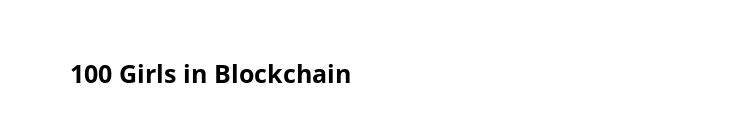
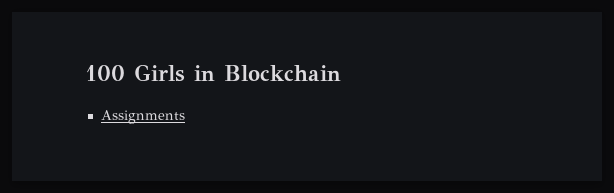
(351, 73) none -> [100,110,185,124] // Assignments

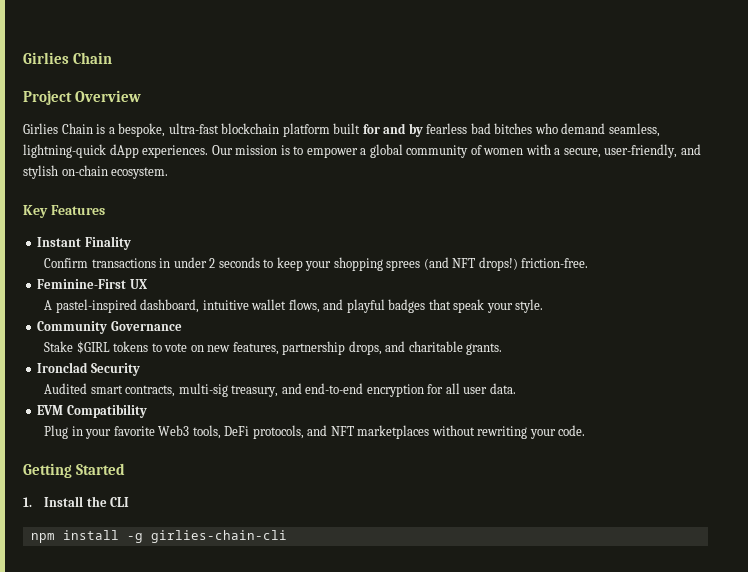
[85,64,341,82] [100,110,185,124] 100 Girls in Blockchain // Assignments -> [23,52,113,64] [23,90,141,105] [23,123,660,137] [23,144,701,158] [23,165,169,179] [23,205,105,218] [37,236,131,250] [44,257,589,271] [37,279,147,289] [44,299,544,313] [37,321,182,334] [44,341,503,355] [37,362,140,376] [44,383,516,397] [37,404,147,418] [44,425,586,439] [23,463,125,478] [23,496,130,507] [30,530,287,543] Girlies Chain // Project Overview // Girlies Chain is a bespoke, ultra-fast blockchain platform built for and by fearless bad bitches who demand seamless, lightning-quick dApp experiences. Our mission is to empower a global community of women with a secure, user-friendly, and stylish on-chain ecosystem. // Key Features // Instant Finality // Confirm transactions in under 2 seconds to keep your shopping sprees (and NFT drops!) friction-free. // Feminine-First UX // A pastel-inspired dashboard, intuitive wallet flows, and playful badges that speak your style. // Community Governance // Stake $GIRL tokens to vote on new features, partnership drops, and charitable grants. // Ironclad Security // Audited smart contracts, multi-sig treasury, and end-to-end encryption for all user data. // EVM Compatibility // Plug in your favorite Web3 tools, DeFi protocols, and NFT marketplaces without rewriting your code. // Getting Started // 1. Install the CLI // npm install -g girlies-chain-cli

